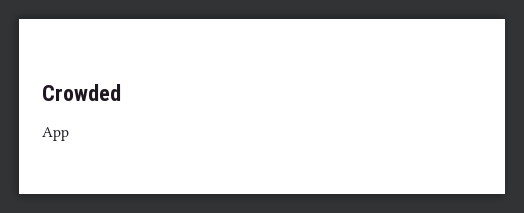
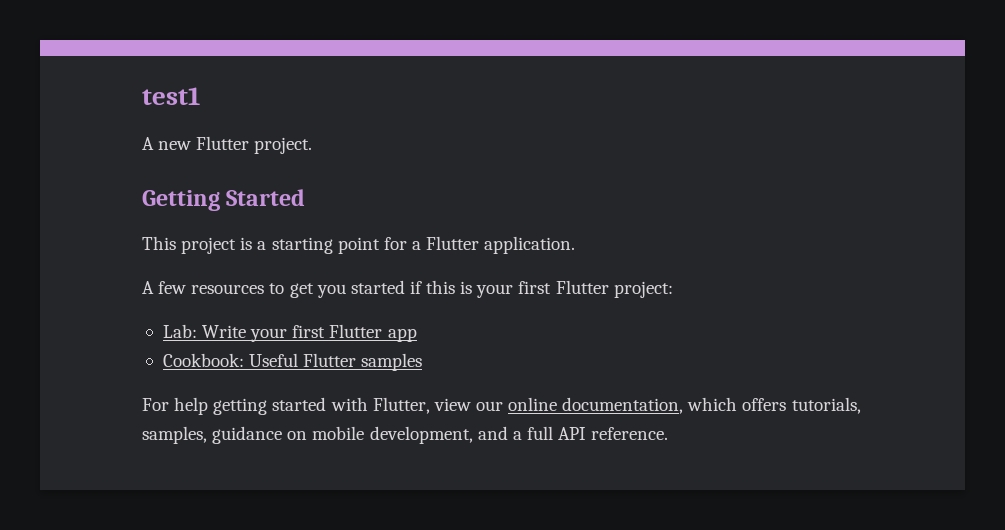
[42,84,121,101] [42,127,69,141] Crowded // App -> [142,87,200,105] [142,136,313,154] [142,189,306,211] [142,236,576,254] [142,280,673,298] [162,324,417,342] [162,353,423,371] [142,397,861,415] [142,426,669,444] test1 // A new Flutter project. // Getting Started // This project is a starting point for a Flutter application. // A few resources to get you started if this is your first Flutter project: // Lab: Write your first Flutter app // Cookbook: Useful Flutter samples // For help getting started with Flutter, view our online documentation, which offers tutorials, samples, guidance on mobile development, and a full API reference.

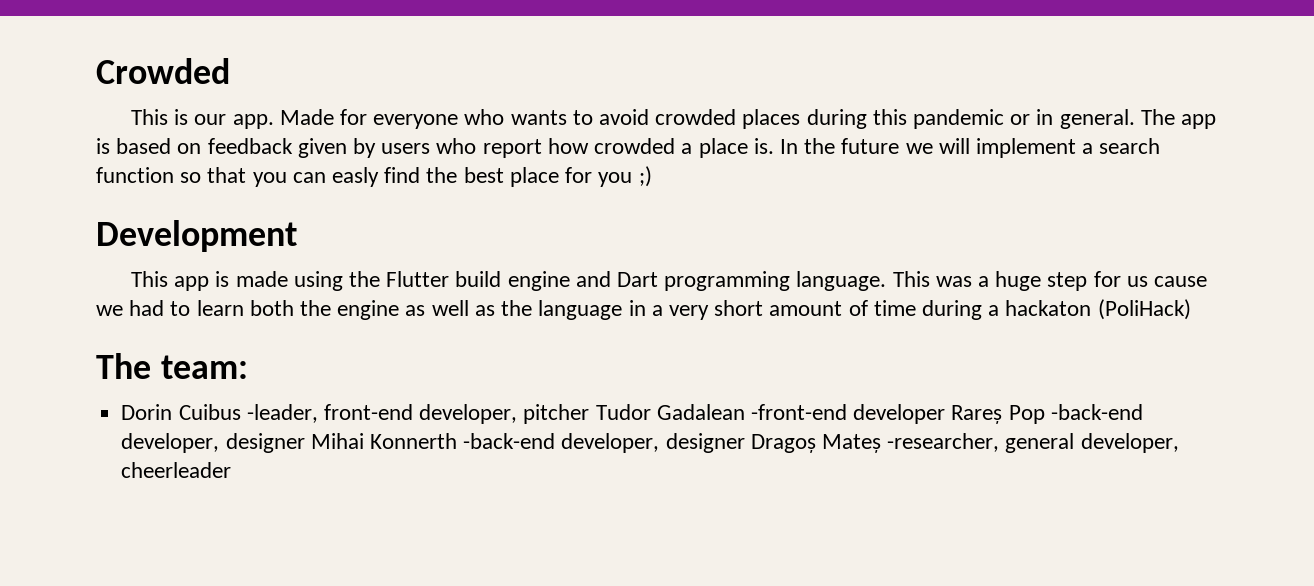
[142,87,200,105] [142,136,313,154] [142,189,306,211] [142,236,576,254] [142,280,673,298] [162,324,417,342] [162,353,423,371] [142,397,861,415] [142,426,669,444] test1 // A new Flutter project. // Getting Started // This project is a starting point for a Flutter application. // A few resources to get you started if this is your first Flutter project: // Lab: Write your first Flutter app // Cookbook: Useful Flutter samples // For help getting started with Flutter, view our online documentation, which offers tutorials, samples, guidance on mobile development, and a full API reference. -> [96,58,230,84] [130,109,1217,129] [96,138,1161,158] [96,166,652,187] [96,220,297,252] [130,271,1208,291] [96,299,1191,320] [96,353,248,379] [121,404,1143,424] [121,433,1179,453] [121,462,232,478] Crowded // This is our app. Made for everyone who wants to avoid crowded places during this pandemic or in general. The app is based on feedback given by users who report how crowded a place is. In the future we will implement a search function so that you can easly find the best place for you ;) // Development // This app is made using the Flutter build engine and Dart programming language. This was a huge step for us cause we had to learn both the engine as well as the language in a very short amount of time during a hackaton (PoliHack) // The team: // Dorin Cuibus -leader, front-end developer, pitcher Tudor Gadalean -front-end developer Rareș Pop -back-end developer, designer Mihai Konnerth -back-end developer, designer Dragoș Mateș -researcher, general developer, cheerleader

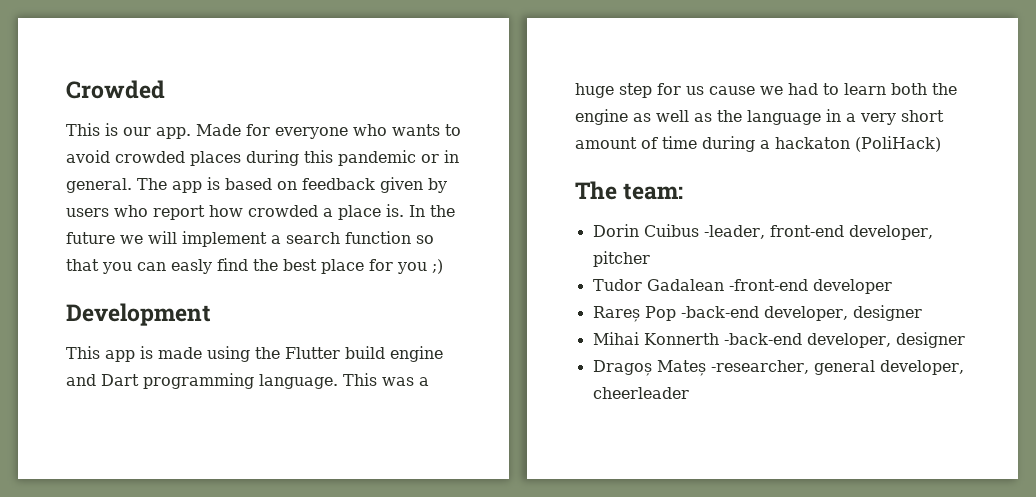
(590, 414) none -> (650, 259) //
(946, 414) none -> (892, 286) //
(305, 443) none -> (922, 313) //
(745, 443) none -> (965, 340) //

